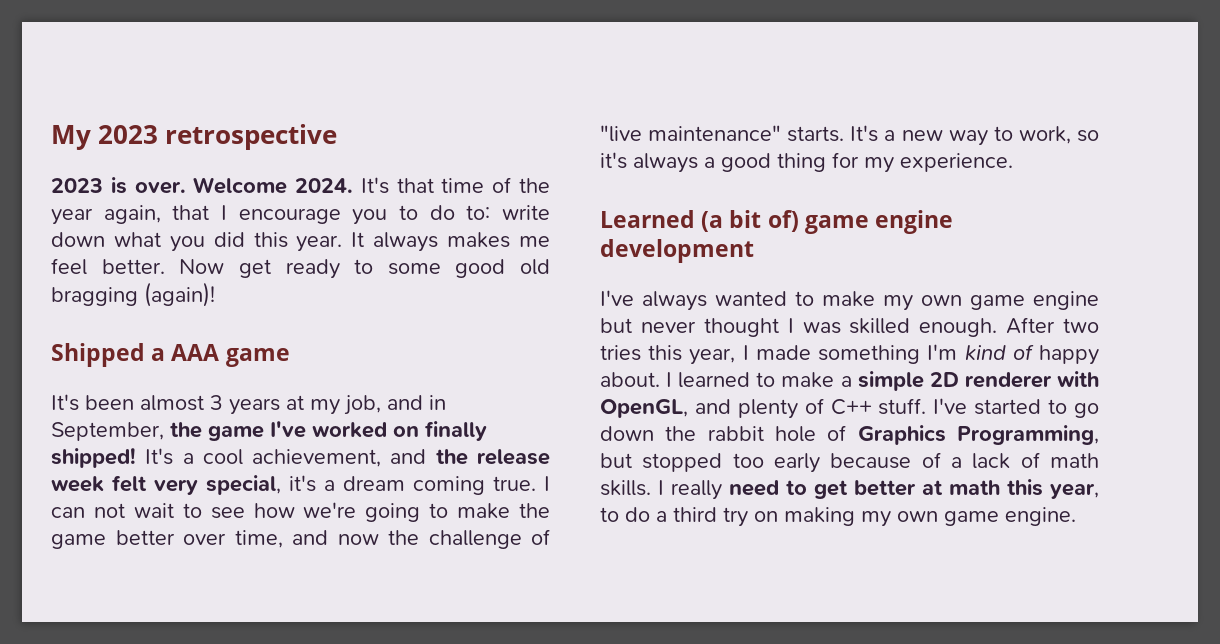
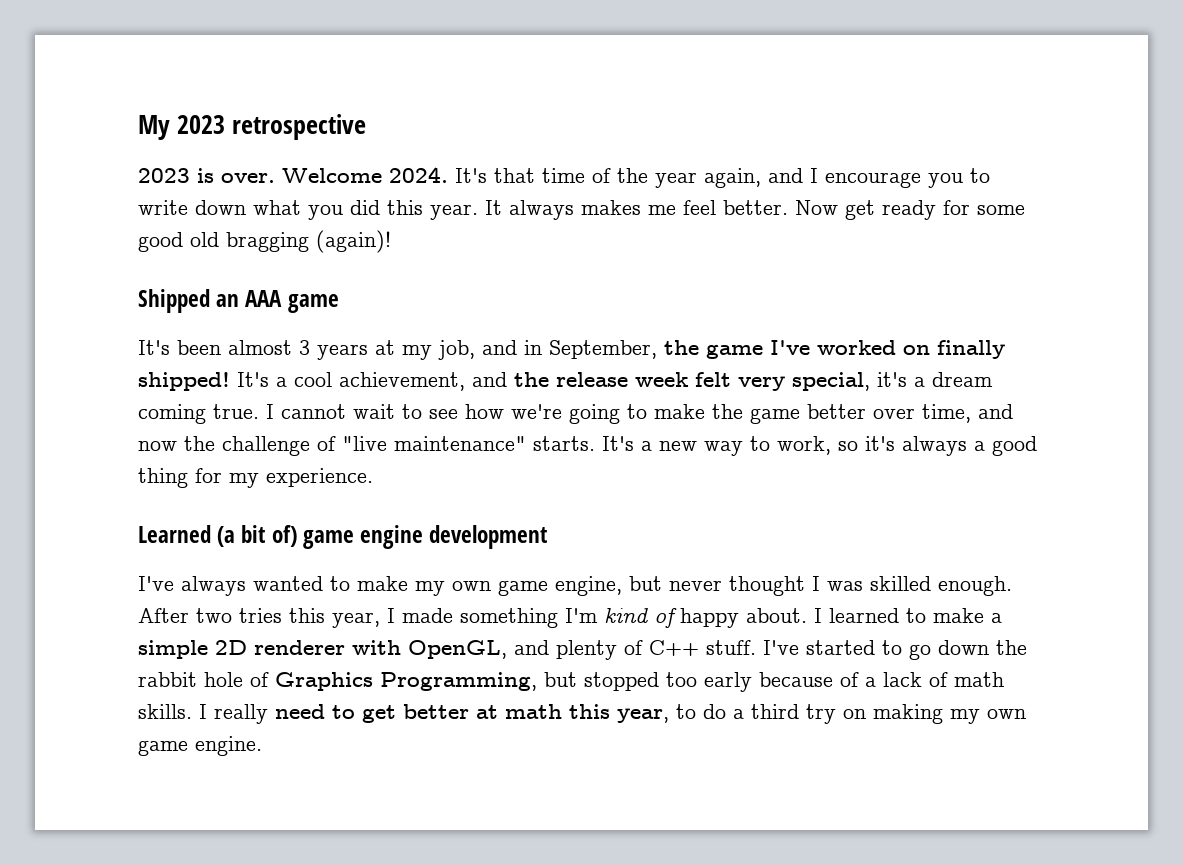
[172,205,210,220] that -> [768,168,803,183] and
[429,205,491,220] do to: -> (990, 175) none
[354,259,374,274] to -> [943,200,970,215] for
[151,348,166,361] a -> [216,294,240,307] an
[51,503,125,518] can not -> [281,404,346,419] cannot
[1033,291,1099,310] engine -> [555,576,622,596] engine,

